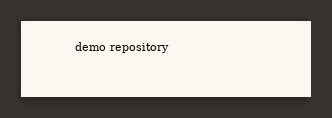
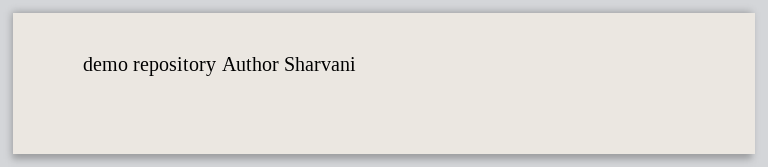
(169, 48) none -> [221,57,357,71] Author Sharvani

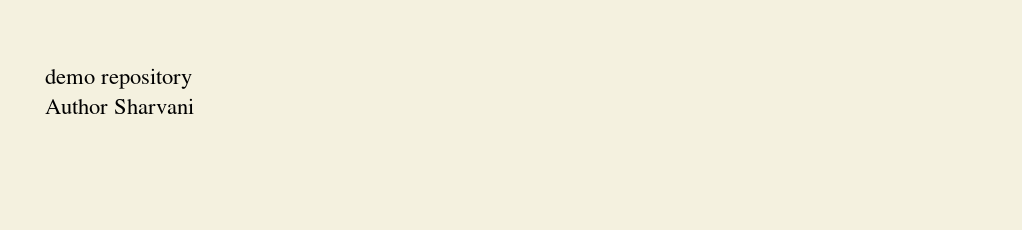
(217, 66) none -> (193, 78) //

